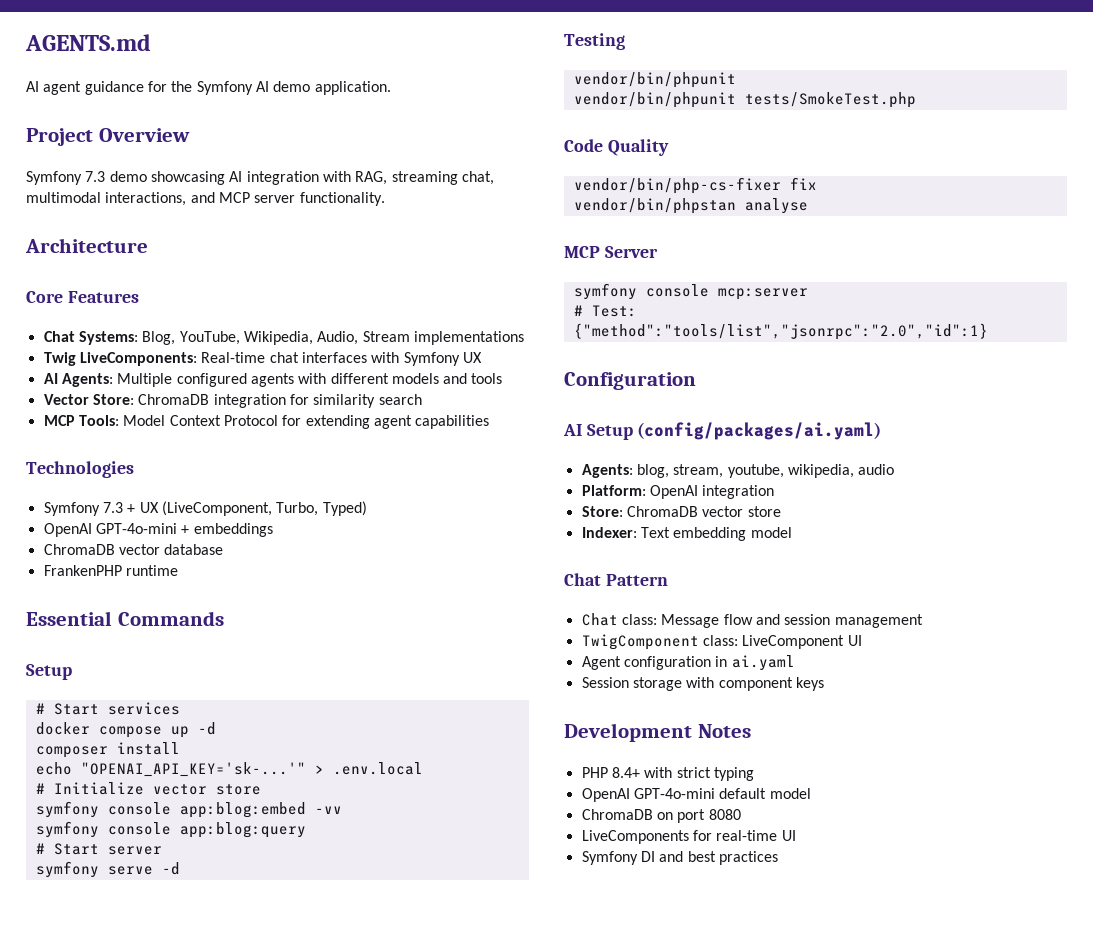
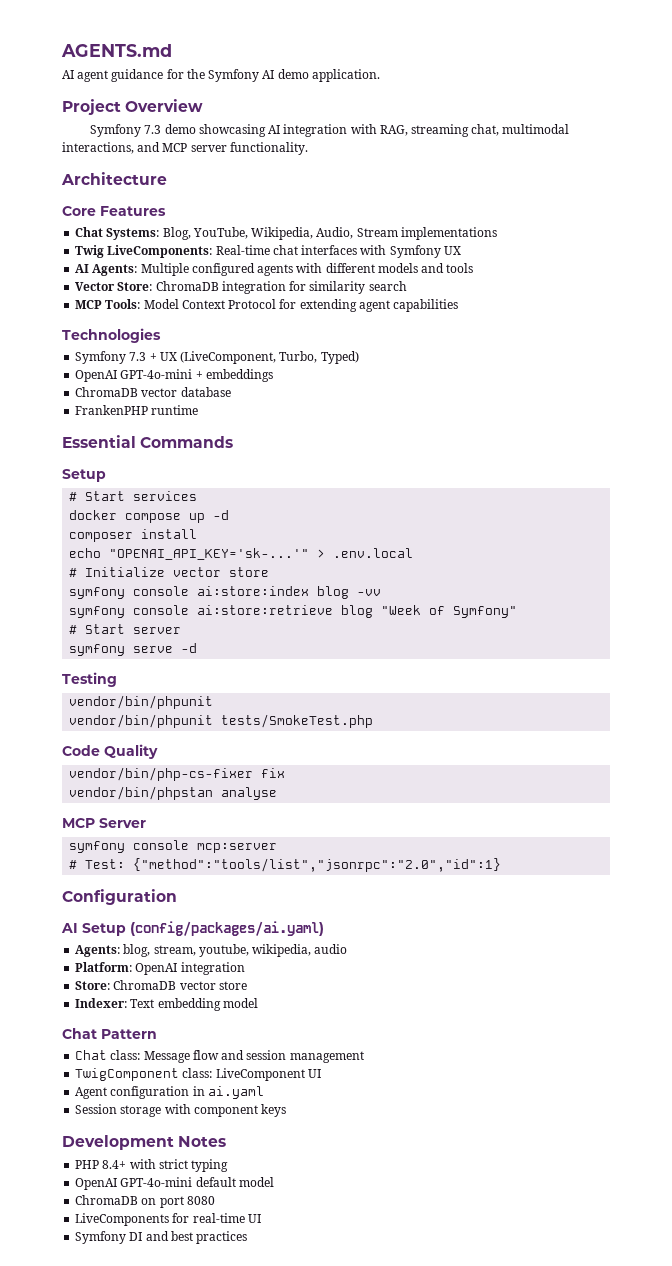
[179,802,306,818] app:blog:embed -> [197,586,350,599] ai:store:index blog
[179,822,306,838] app:blog:query -> [197,605,518,618] ai:store:retrieve blog "Week of Symfony"

